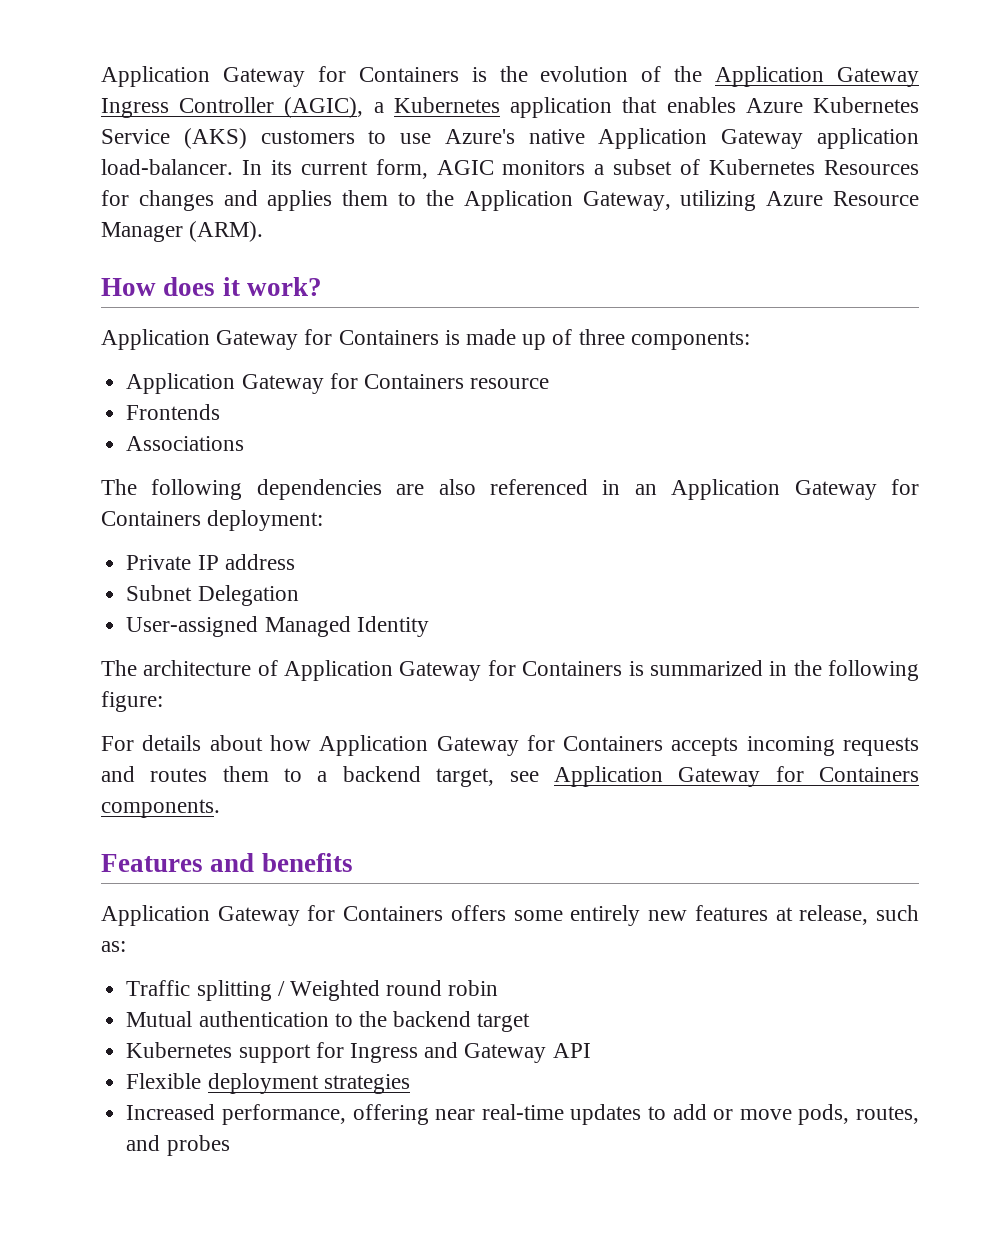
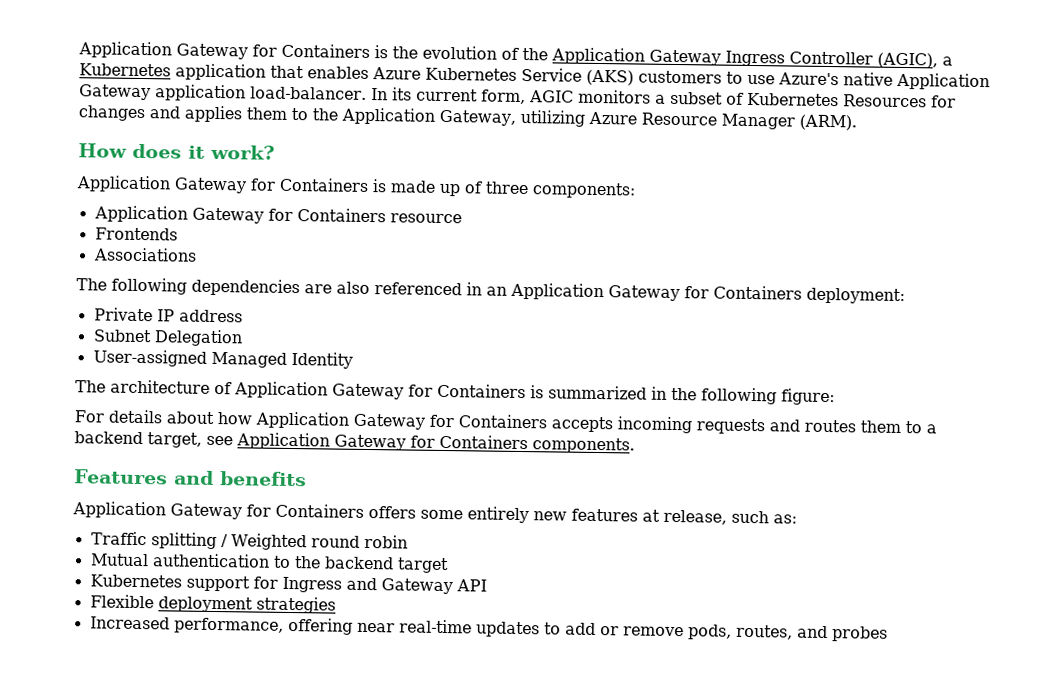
[739,1109,792,1120] move -> [622,626,684,637] remove

